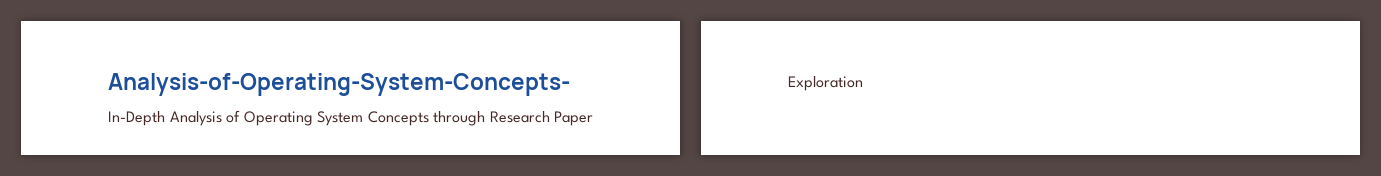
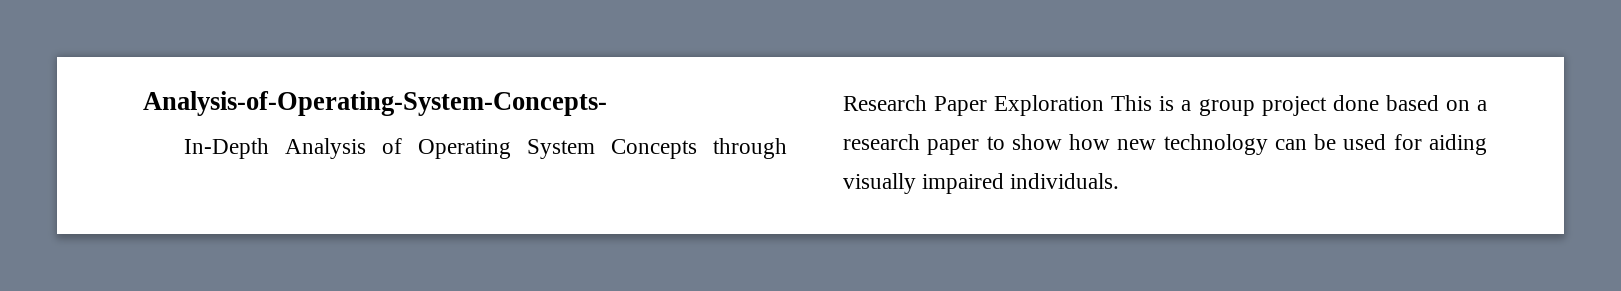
(863, 83) none -> [1111,95,1487,116] [843,134,1487,155] [843,173,1120,194] This is a group project done based on a research paper to show how new technology can be used for aiding visually impaired individuals.

